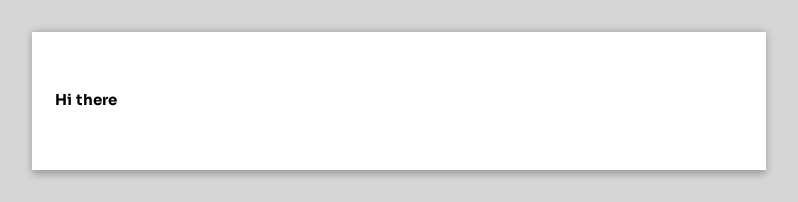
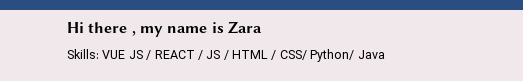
(118, 100) none -> [131,21,262,37] [67,49,385,62] , my name is Zara // Skills: VUE JS / REACT / JS / HTML / CSS/ Python/ Java

